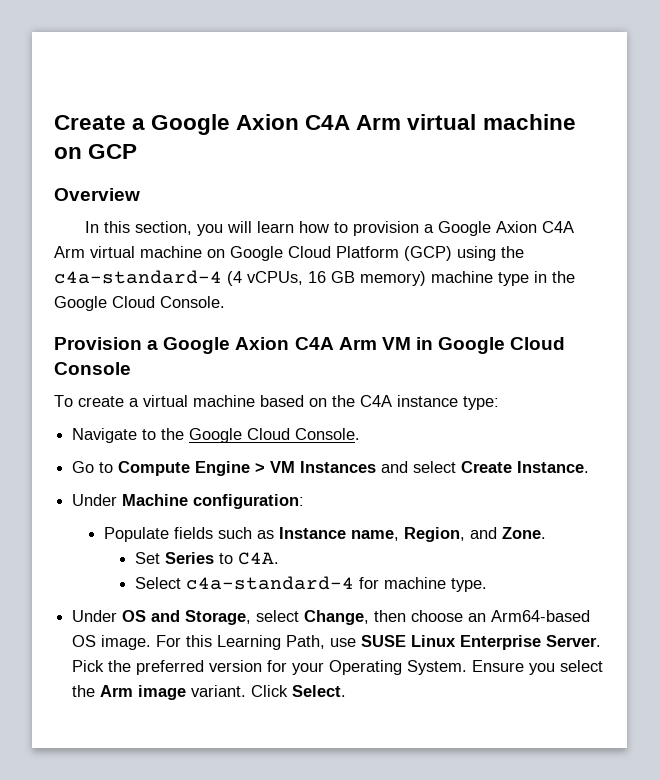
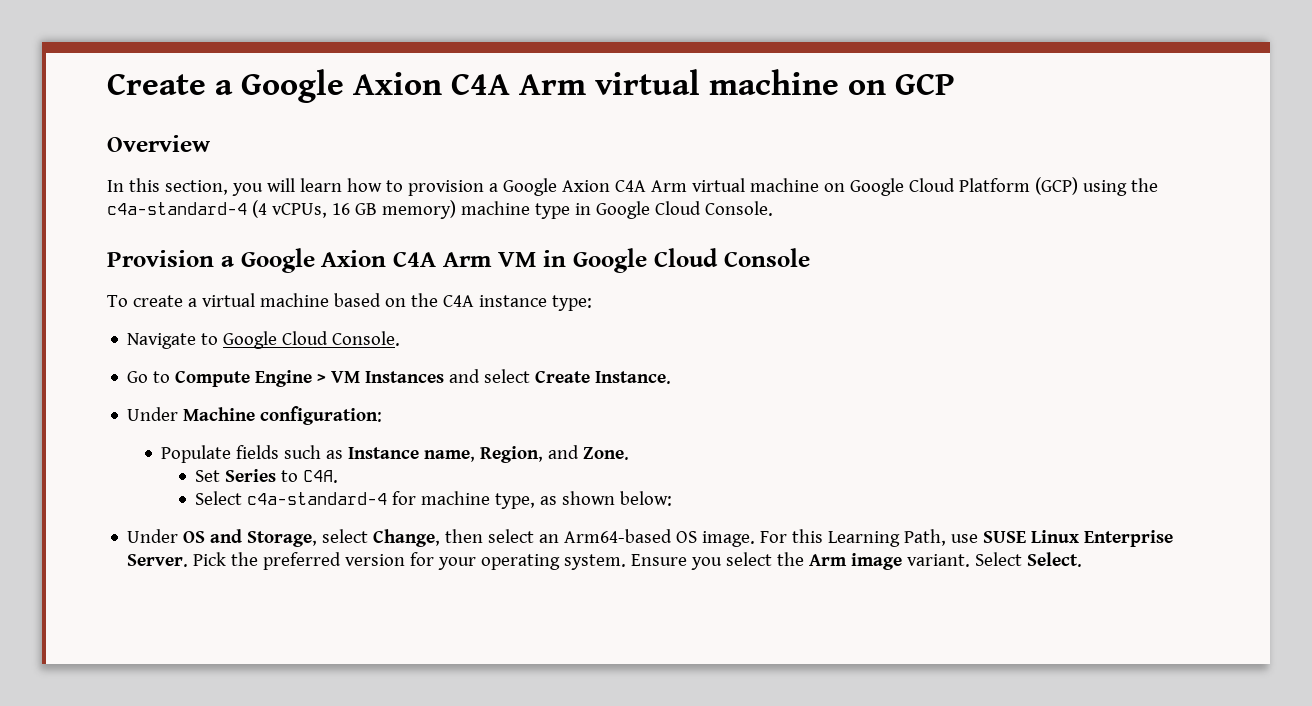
[552,271,575,283] the -> (591, 209) none
[161,428,185,440] the -> (219, 339) none
[451,578,488,592] type. -> [495,491,673,509] type, as shown below:
[411,610,464,622] choose -> [488,529,535,543] select
[329,660,468,675] Operating System. -> [481,554,627,570] operating system.
[251,685,289,697] Click -> [975,552,1023,566] Select

